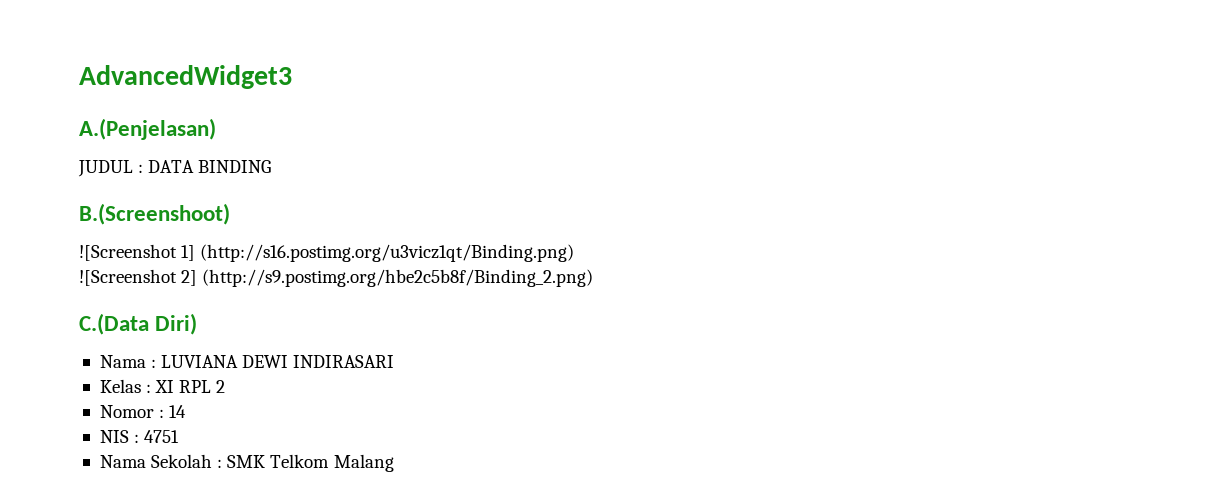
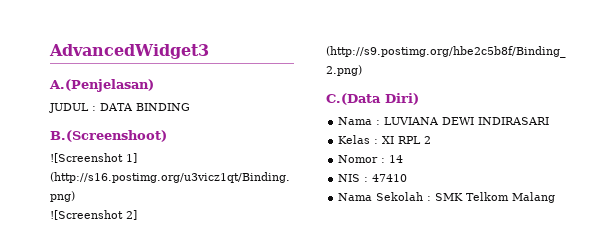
[144,430,180,443] 4751 -> [372,174,408,182] 47410

